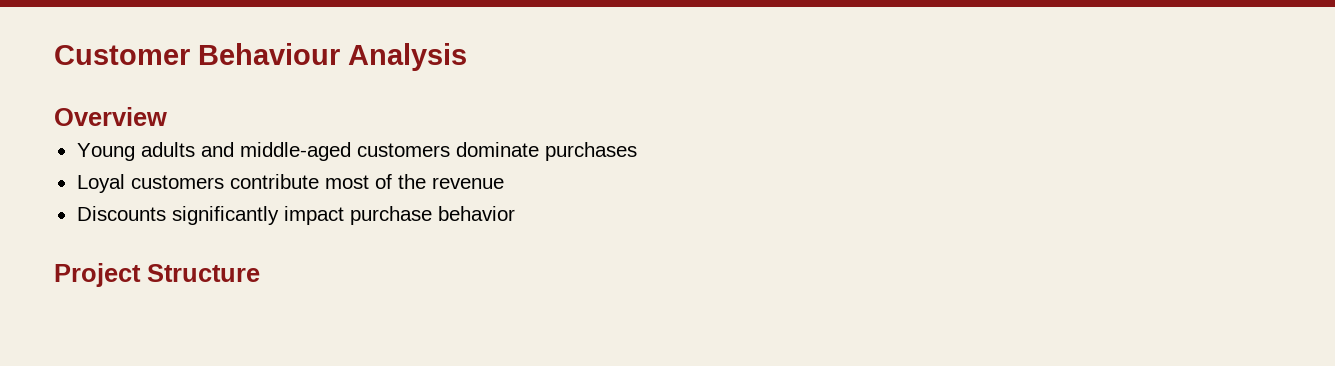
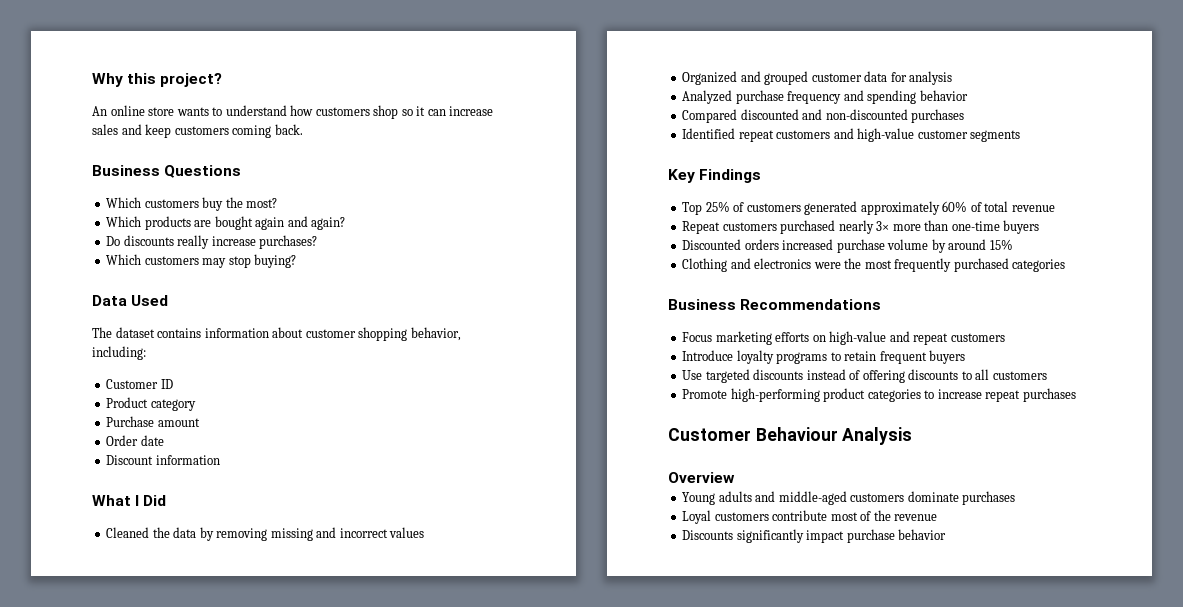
(54, 55) none -> [92,73,223,87] [92,105,494,119] [92,124,303,138] [92,165,242,178] [106,197,278,211] [106,216,346,230] [106,235,318,249] [106,254,297,268] [92,295,169,306] [92,327,461,341] [92,346,146,360] [106,379,173,389] [106,397,196,411] [106,416,200,427] [106,435,164,446] [106,455,220,465] [92,495,167,506] [106,527,425,541] [682,71,953,85] [682,90,968,104] [682,109,965,123] [682,128,1021,142] [668,169,762,183] [682,201,1055,215] [682,220,1040,234] [682,239,1013,253] [682,258,1066,272] [668,299,882,310] [682,331,1005,345] [682,350,966,364] [682,369,1047,383] [682,388,1076,402] Why this project? // An online store wants to understand how customers shop so it can increase sales and keep customers coming back. // Business Questions // Which customers buy the most? // Which products are bought again and again? // Do discounts really increase purchases? // Which customers may stop buying? // Data Used // The dataset contains information about customer shopping behavior, including: // Customer ID // Product category // Purchase amount // Order date // Discount information // What I Did // Cleaned the data by removing missing and incorrect values // Organized and grouped customer data for analysis // Analyzed purchase frequency and spending behavior // Compared discounted and non-discounted purchases // Identified repeat customers and high-value customer segments // Key Findings // Top 25% of customers generated approximately 60% of total revenue // Repeat customers purchased nearly 3× more than one-time buyers // Discounted orders increased purchase volume by around 15% // Clothing and electronics were the most frequently purchased categories // Business Recommendations // Focus marketing efforts on high-value and repeat customers // Introduce loyalty programs to retain frequent buyers // Use targeted discounts instead of offering discounts to all customers // Promote high-performing product categories to increase repeat purchases //
[54,263,260,287] // Project Structure -> (947, 534) none

